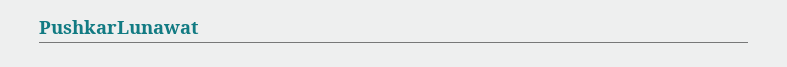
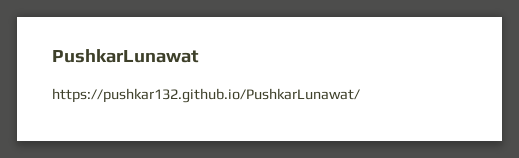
(199, 27) none -> [52,88,360,103] // https://pushkar132.github.io/PushkarLunawat/

